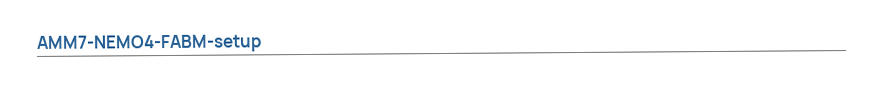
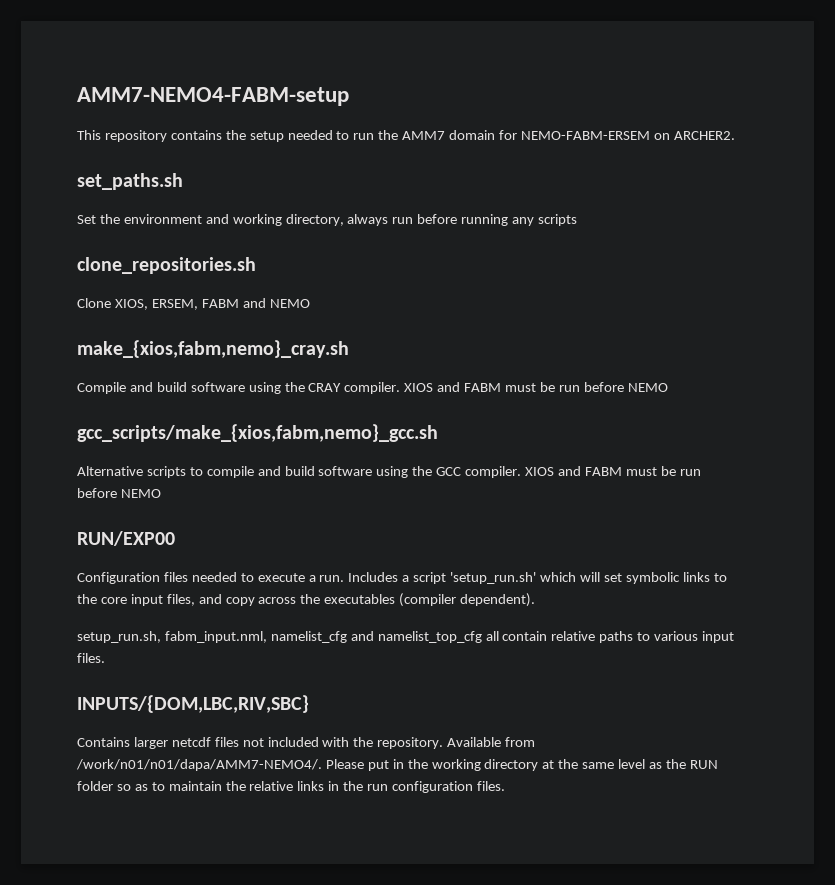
(262, 43) none -> [77,130,735,142] [77,173,183,190] [77,214,578,226] [77,257,256,274] [77,298,310,310] [77,340,349,358] [77,382,668,394] [77,424,438,442] [77,466,701,478] [77,488,161,498] [77,531,175,546] [77,572,727,584] [77,593,536,607] [77,631,735,643] [77,653,105,663] [77,695,309,713] [77,737,536,749] [76,759,718,771] [77,781,505,793] // This repository contains the setup needed to run the AMM7 domain for NEMO-FABM-ERSEM on ARCHER2. // set_paths.sh // Set the environment and working directory, always run before running any scripts // clone_repositories.sh // Clone XIOS, ERSEM, FABM and NEMO // make_{xios,fabm,nemo}_cray.sh // Compile and build software using the CRAY compiler. XIOS and FABM must be run before NEMO // gcc_scripts/make_{xios,fabm,nemo}_gcc.sh // Alternative scripts to compile and build software using the GCC compiler. XIOS and FABM must be run before NEMO // RUN/EXP00 // Configuration files needed to execute a run. Includes a script 'setup_run.sh' which will set symbolic links to the core input files, and copy across the executables (compiler dependent). // setup_run.sh, fabm_input.nml, namelist_cfg and namelist_top_cfg all contain relative paths to various input files. // INPUTS/{DOM,LBC,RIV,SBC} // Contains larger netcdf files not included with the repository. Available from /work/n01/n01/dapa/AMM7-NEMO4/. Please put in the working directory at the same level as the RUN folder so as to maintain the relative links in the run configuration files.

